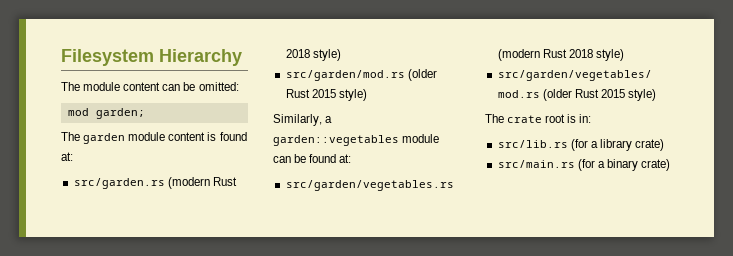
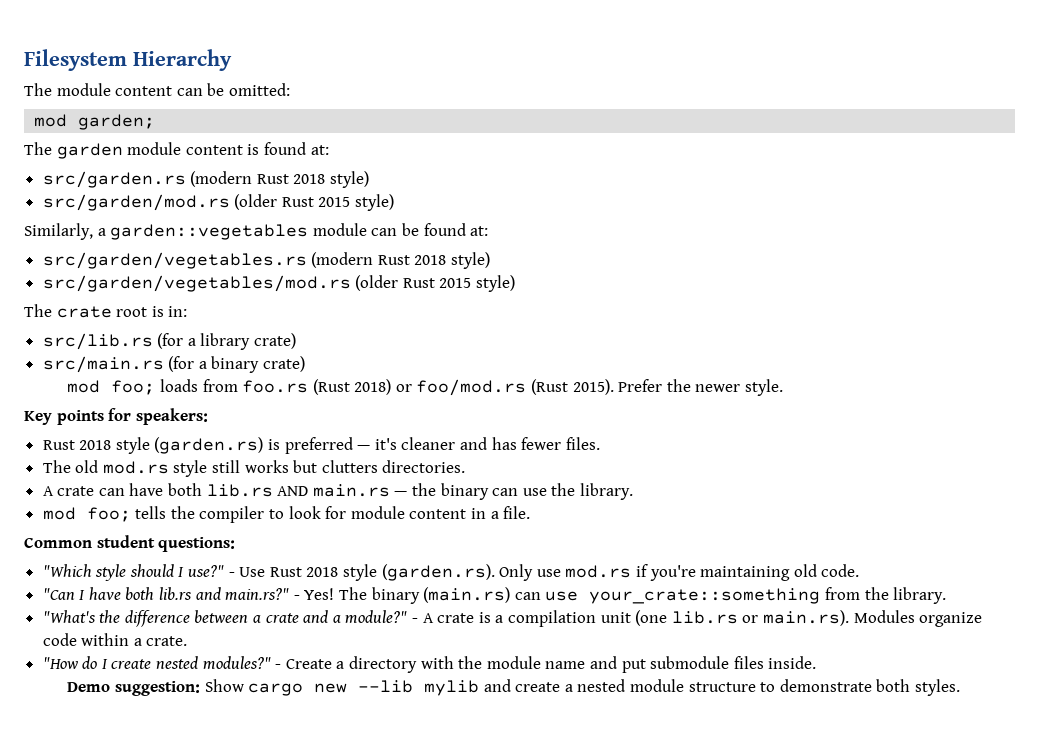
(671, 165) none -> [67,379,784,396] [24,408,208,425] [42,437,600,454] [42,460,466,477] [42,483,633,500] [42,506,531,523] [24,535,236,552] [42,564,860,581] [42,587,947,604] [42,610,983,627] [42,633,188,646] [42,656,817,673] [67,679,961,696] // mod foo; loads from foo.rs (Rust 2018) or foo/mod.rs (Rust 2015). Prefer the newer style. // Key points for speakers: // Rust 2018 style (garden.rs) is preferred — it's cleaner and has fewer files. // The old mod.rs style still works but clutters directories. // A crate can have both lib.rs AND main.rs — the binary can use the library. // mod foo; tells the compiler to look for module content in a file. // Common student questions: // "Which style should I use?" - Use Rust 2018 style (garden.rs). Only use mod.rs if you're maintaining old code. // "Can I have both lib.rs and main.rs?" - Yes! The binary (main.rs) can use your_crate::something from the library. // "What's the difference between a crate and a module?" - A crate is a compilation unit (one lib.rs or main.rs). Modules organize code within a crate. // "How do I create nested modules?" - Create a directory with the module name and put submodule files inside. // Demo suggestion: Show cargo new --lib mylib and create a nested module structure to demonstrate both styles.

